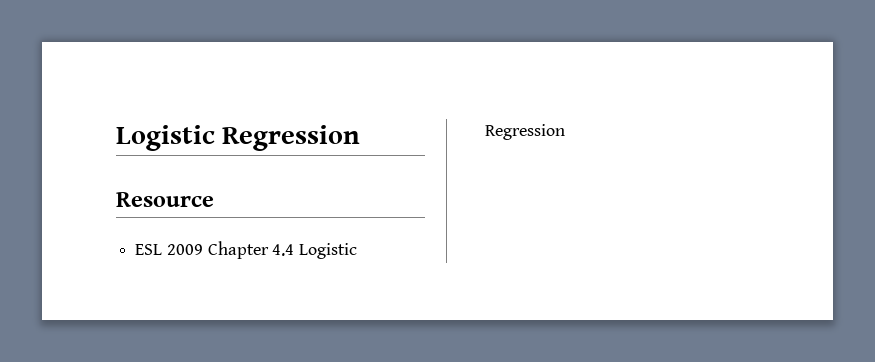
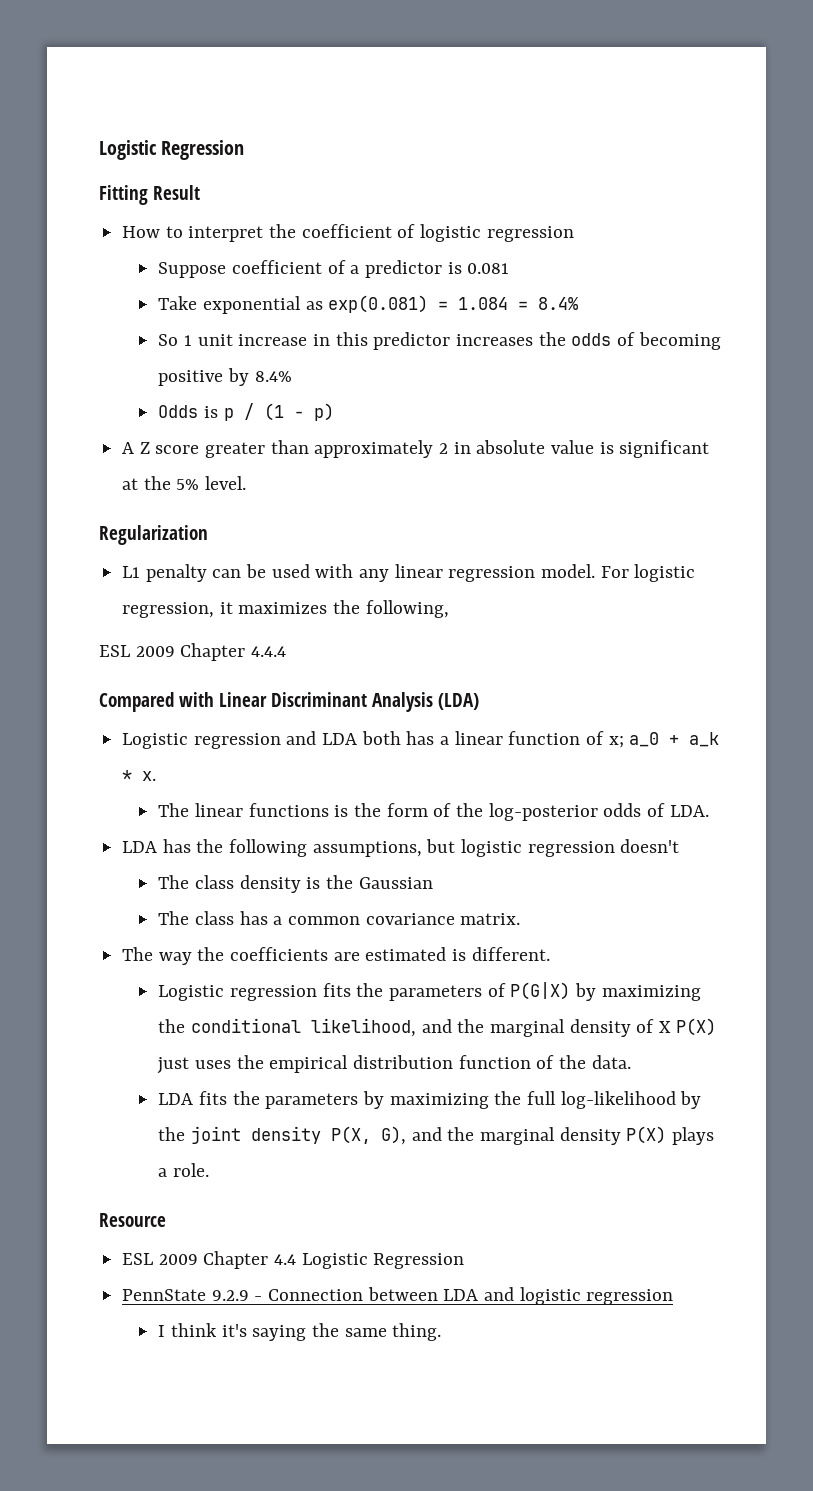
[116,125,361,151] Logistic Regression -> [99,140,245,160] [99,185,200,205] [122,224,574,242] [158,260,510,278] [158,295,579,314] [158,332,721,350] [158,368,292,386] [158,403,334,421] [122,440,710,458] [122,476,247,490] [99,525,208,545] [122,564,696,582] [122,600,449,618] [99,643,287,661] [99,692,479,712] [122,731,720,749] [122,770,157,781] [158,803,709,821] [122,839,680,857] [158,875,433,893] [158,911,521,925] [122,947,550,965] [158,982,701,1001] [158,1018,716,1037] [157,1055,631,1074] [158,1091,702,1109] [158,1126,714,1145] [158,1163,209,1177] Logistic Regression // Fitting Result // How to interpret the coefficient of logistic regression // Suppose coefficient of a predictor is 0.081 // Take exponential as exp(0.081) = 1.084 = 8.4% // So 1 unit increase in this predictor increases the odds of becoming positive by 8.4% // Odds is p / (1 - p) // A Z score greater than approximately 2 in absolute value is significant at the 5% level. // Regularization // L1 penalty can be used with any linear regression model. For logistic regression, it maximizes the following, // ESL 2009 Chapter 4.4.4 // Compared with Linear Discriminant Analysis (LDA) // Logistic regression and LDA both has a linear function of x; a_0 + a_k * x. // The linear functions is the form of the log-posterior odds of LDA. // LDA has the following assumptions, but logistic regression doesn't // The class density is the Gaussian // The class has a common covariance matrix. // The way the coefficients are estimated is different. // Logistic regression fits the parameters of P(G|X) by maximizing the conditional likelihood, and the marginal density of X P(X) just uses the empirical distribution function of the data. // LDA fits the parameters by maximizing the full log-likelihood by the joint density P(X, G), and the marginal density P(X) plays a role.
(566, 132) none -> [122,1287,674,1305] [158,1323,442,1341] // PennState 9.2.9 - Connection between LDA and logistic regression // I think it's saying the same thing.

